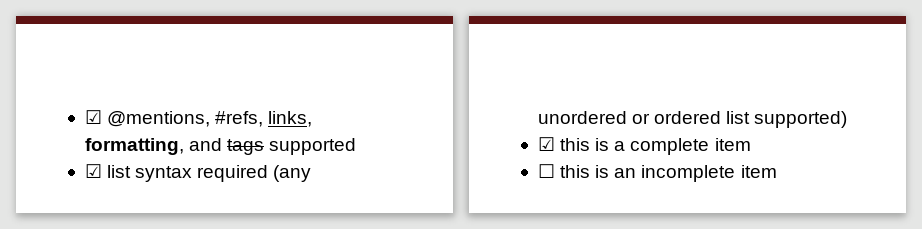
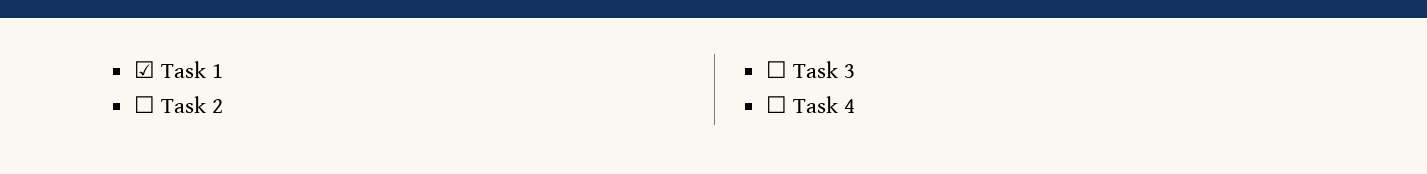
[84,110,313,127] [84,138,357,155] [84,164,312,182] [537,111,848,128] [537,137,751,155] [537,164,777,182] ☑ @mentions, #refs, links, formatting, and tags supported // ☑ list syntax required (any unordered or ordered list supported) // ☑ this is a complete item // ☐ this is an incomplete item -> [133,61,223,78] [133,96,223,113] [765,61,855,78] [765,96,855,113] ☑ Task 1 // ☐ Task 2 // ☐ Task 3 // ☐ Task 4

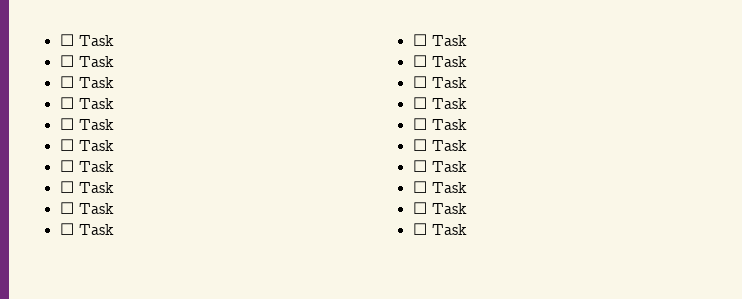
[133,61,223,78] [133,96,223,113] [765,61,855,78] [765,96,855,113] ☑ Task 1 // ☐ Task 2 // ☐ Task 3 // ☐ Task 4 -> [59,34,114,46] [59,55,114,67] [59,76,114,88] [59,97,114,109] [59,118,114,130] [59,139,114,151] [59,160,114,172] [59,181,114,193] [59,202,114,214] [59,223,114,235] [412,34,467,46] [412,55,467,67] [412,76,467,88] [412,97,467,109] [412,118,467,130] [412,139,467,151] [412,160,467,172] [412,181,467,193] [412,202,467,214] [412,223,467,235] ☐ Task // ☐ Task // ☐ Task // ☐ Task // ☐ Task // ☐ Task // ☐ Task // ☐ Task // ☐ Task // ☐ Task // ☐ Task // ☐ Task // ☐ Task // ☐ Task // ☐ Task // ☐ Task // ☐ Task // ☐ Task // ☐ Task // ☐ Task

